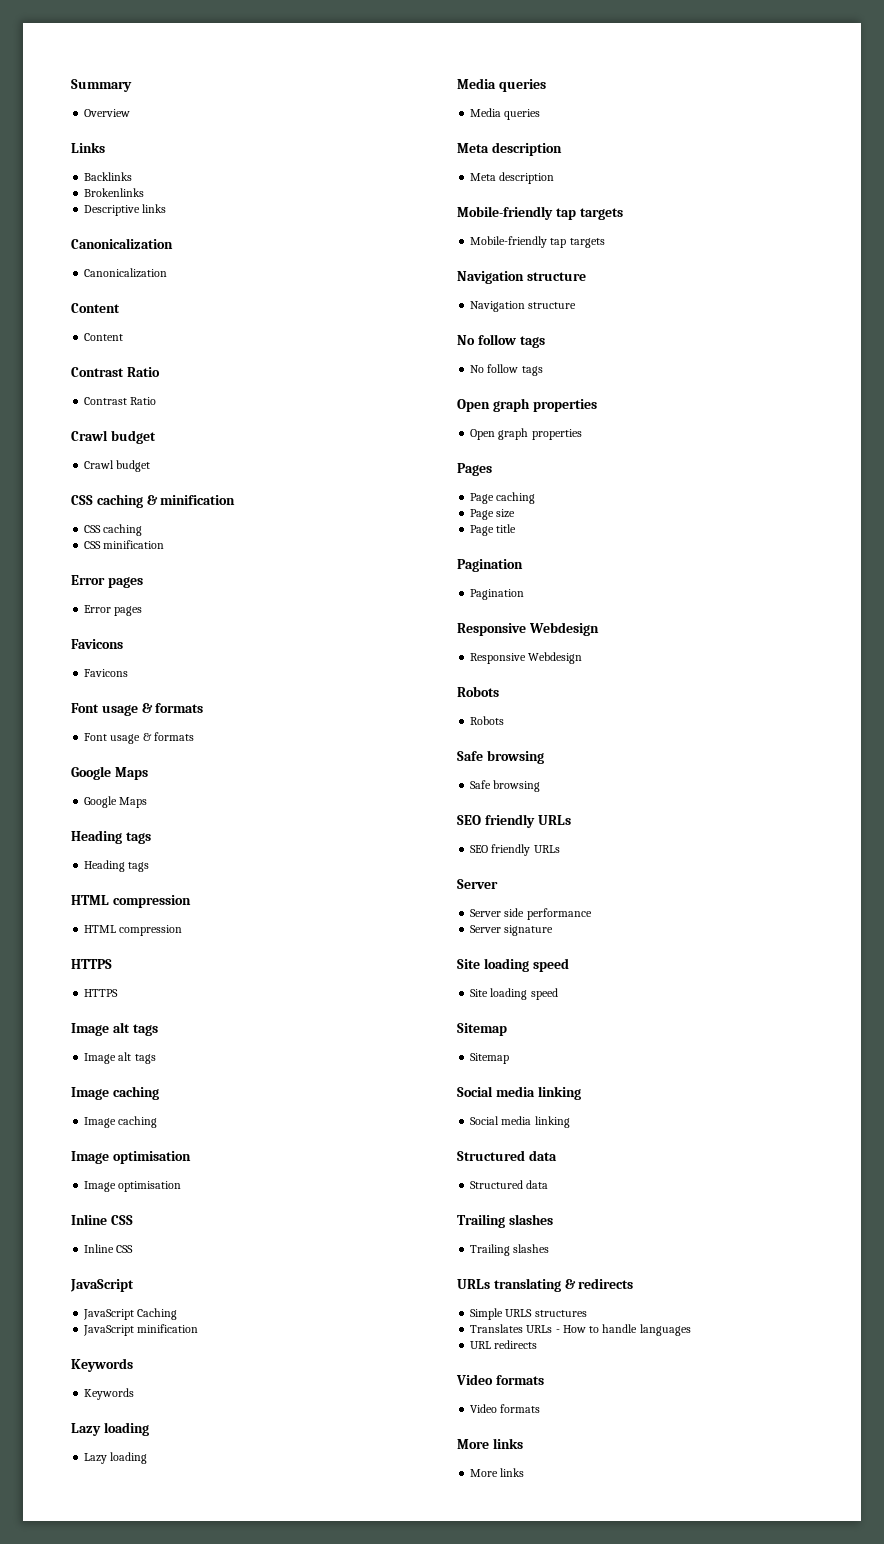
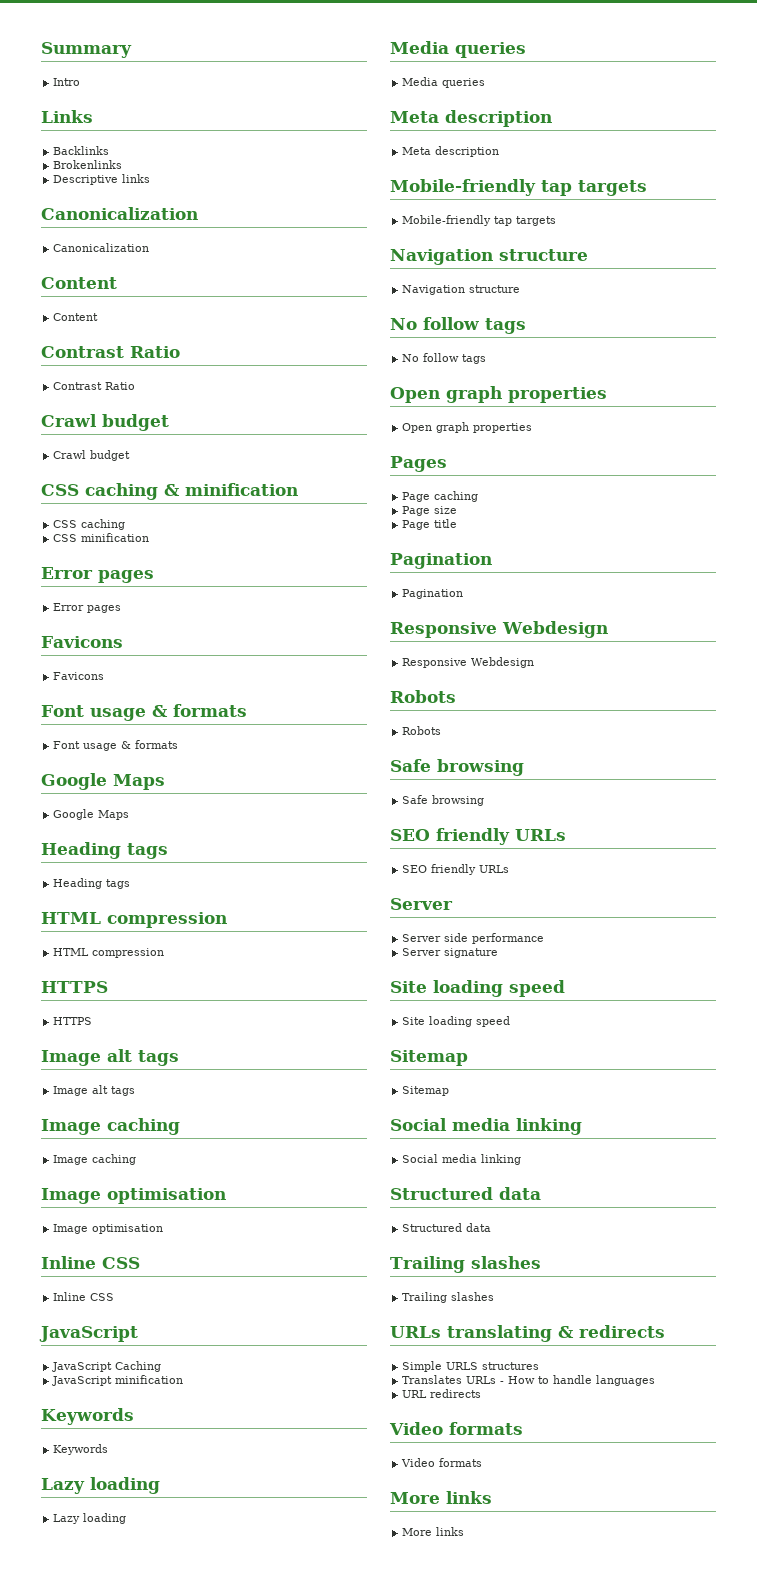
[84,109,131,117] Overview -> [53,78,81,86] Intro

